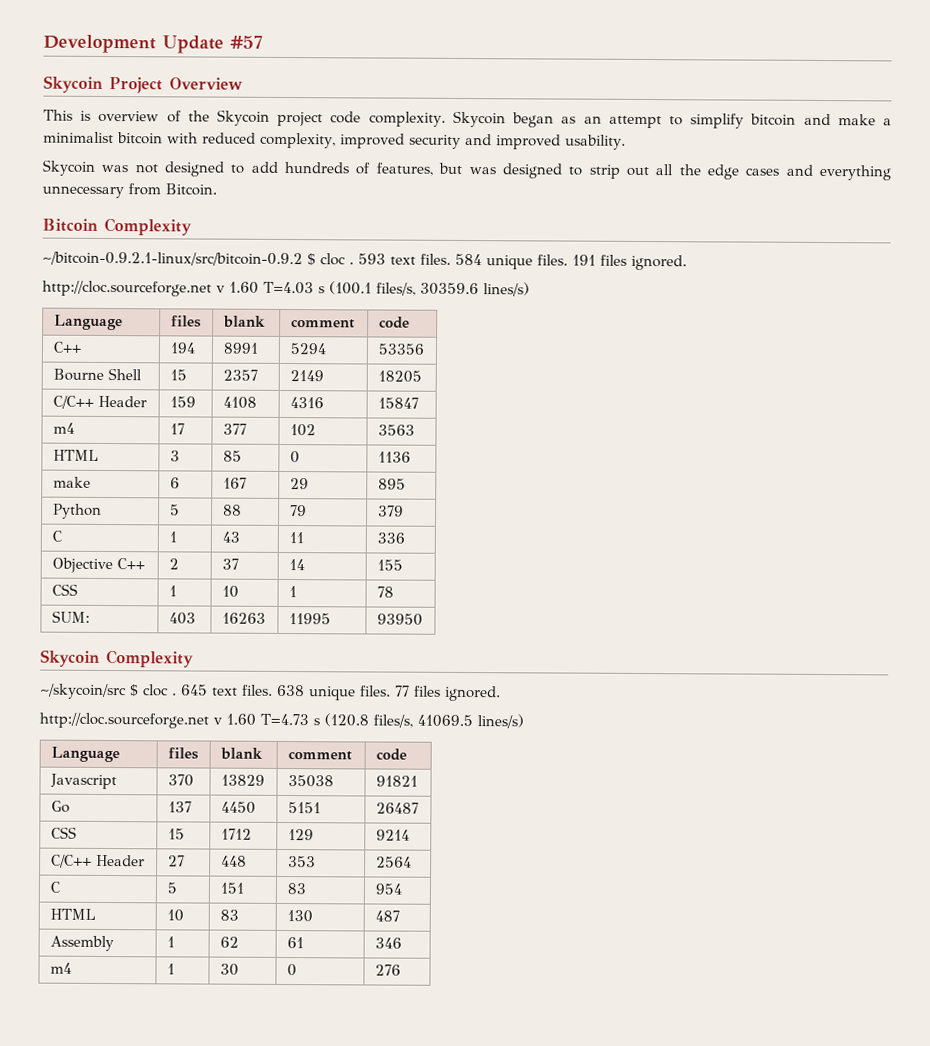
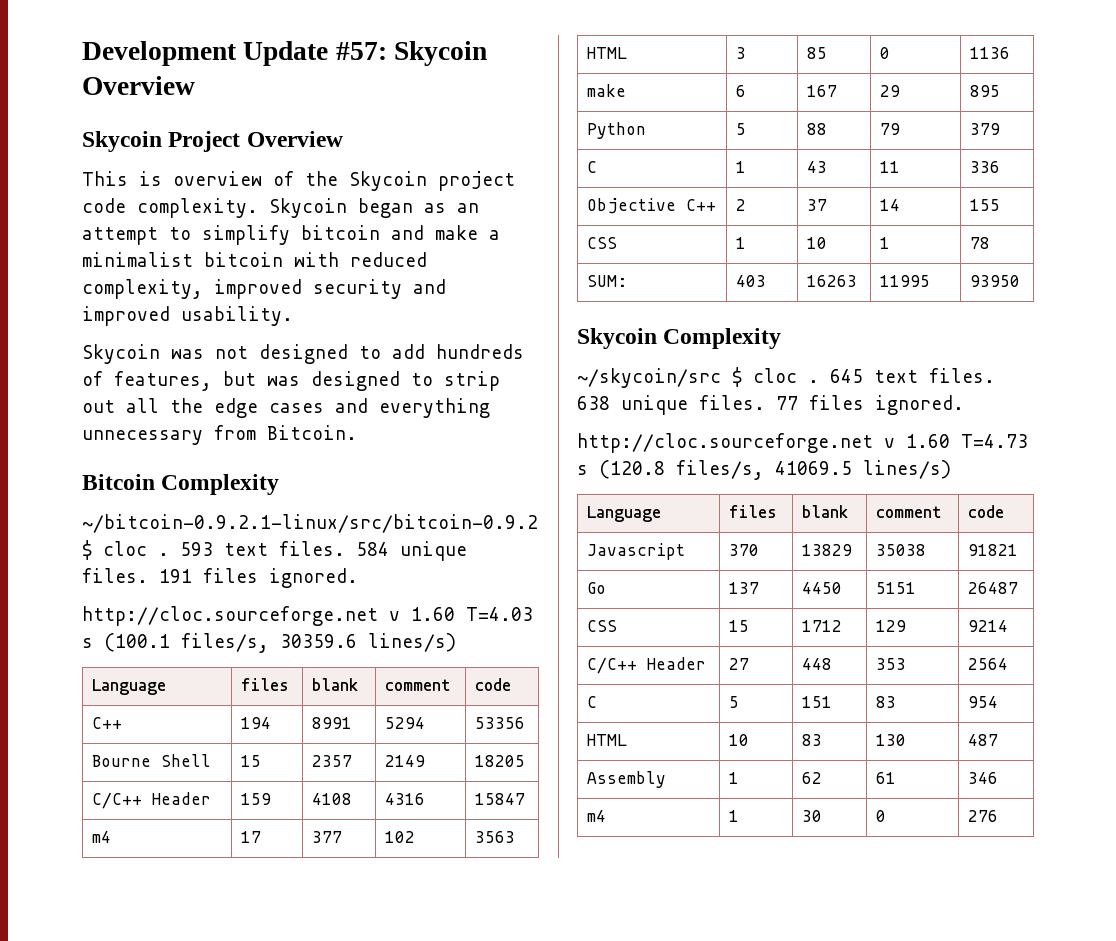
[230,35,263,49] #57 -> [335,41,488,66] [82,76,195,95] #57: Skycoin Overview

